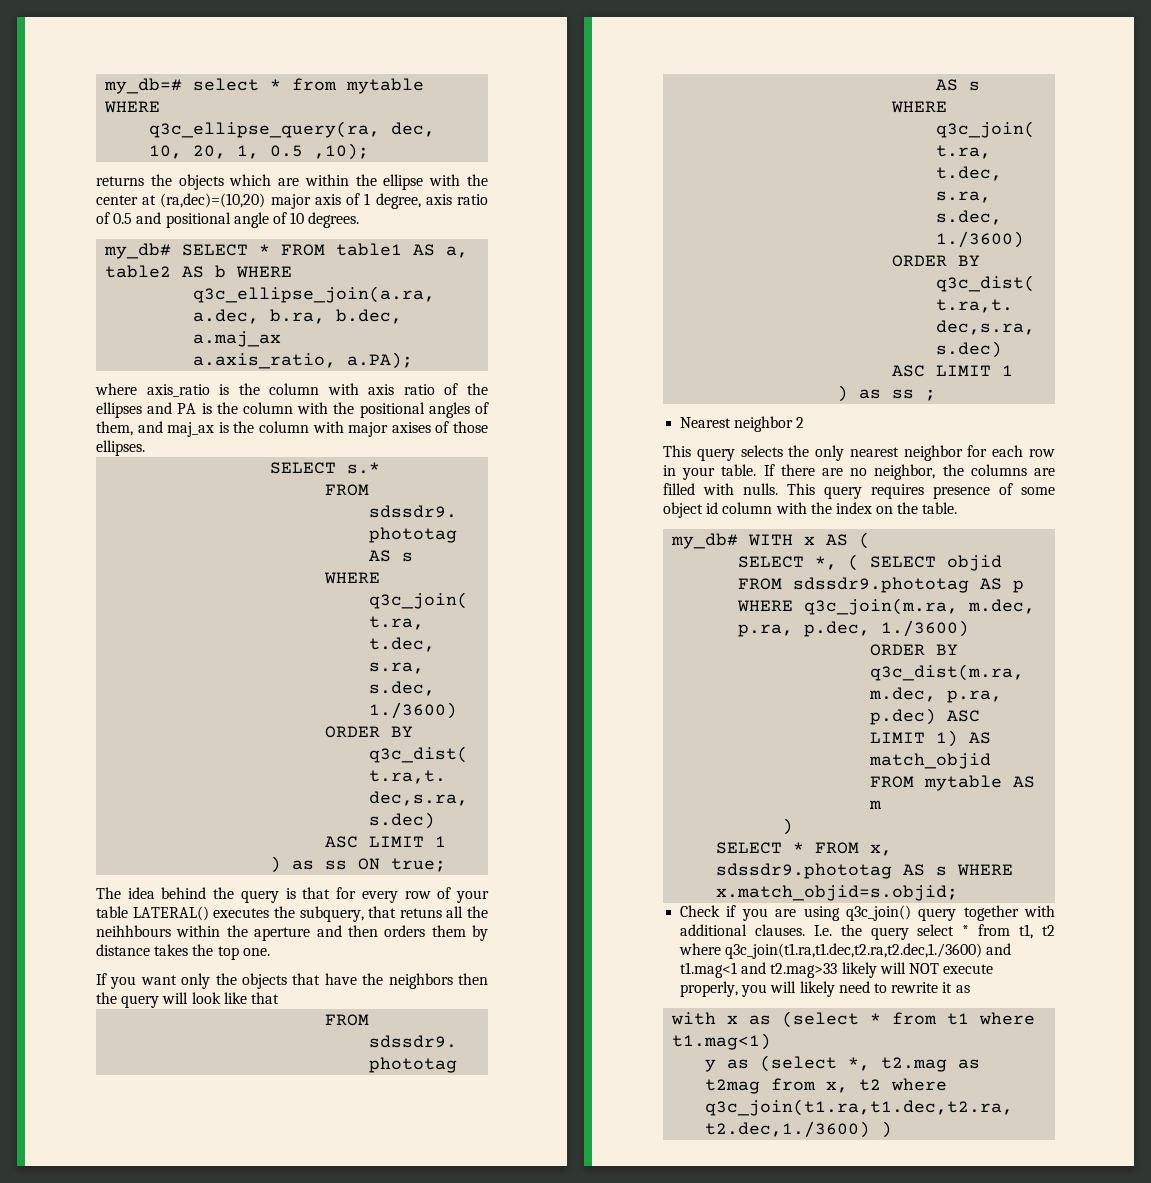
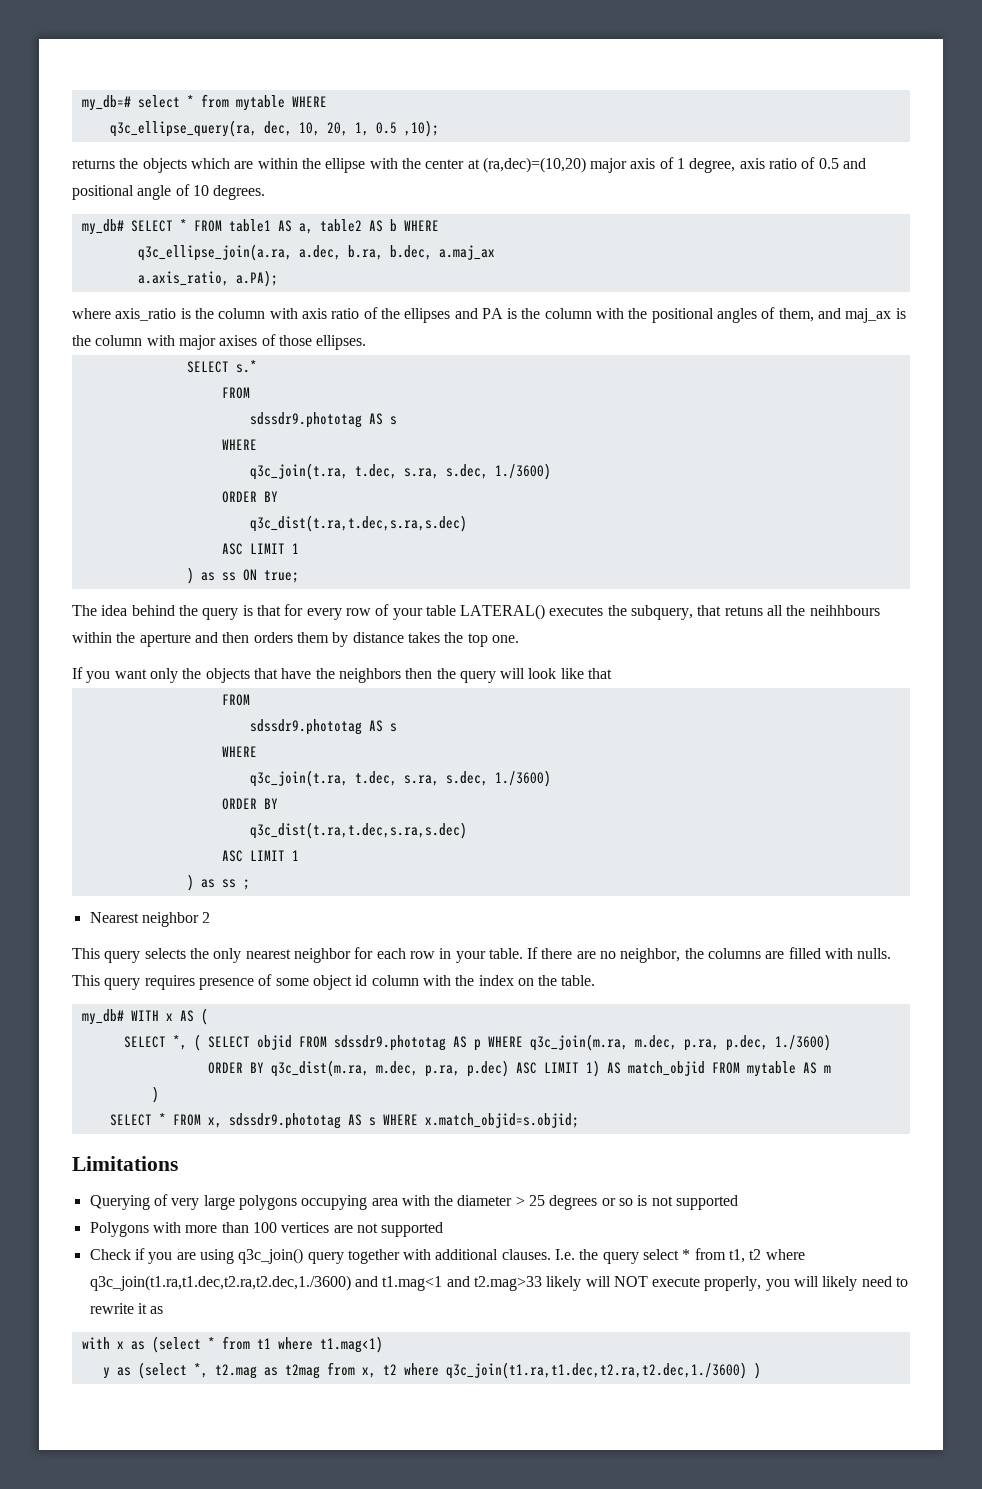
(959, 893) none -> [72,1156,178,1171] [89,1194,739,1210] [89,1222,444,1237] // Limitations // Querying of very large polygons occupying area with the diameter > 25 degrees or so is not supported // Polygons with more than 100 vertices are not supported

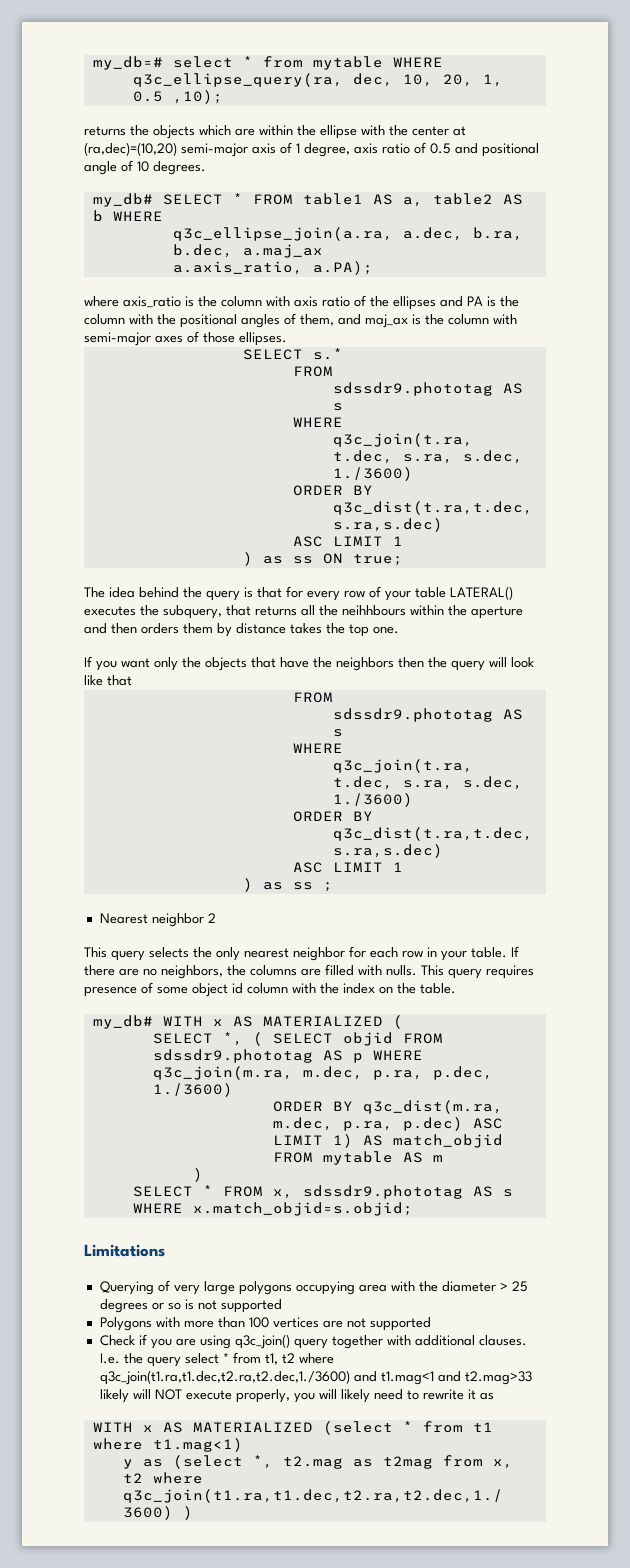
[590,158,628,173] major -> [181,143,248,157] semi-major
[178,335,258,350] major axises -> [84,332,183,346] semi-major axes
[724,606,763,616] retuns -> [255,606,297,616] returns
[620,948,681,963] neighbor, -> [161,965,223,979] neighbors,
(194, 1016) none -> [262,1016,383,1026] MATERIALIZED
[81,1337,145,1350] with x as -> [92,1422,313,1433] WITH x AS MATERIALIZED

